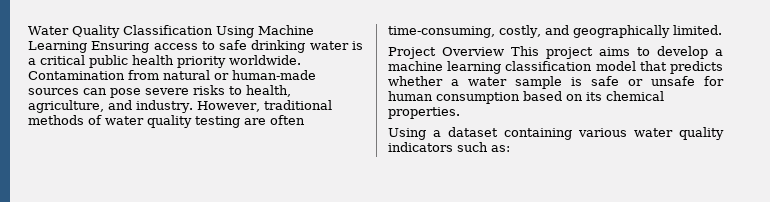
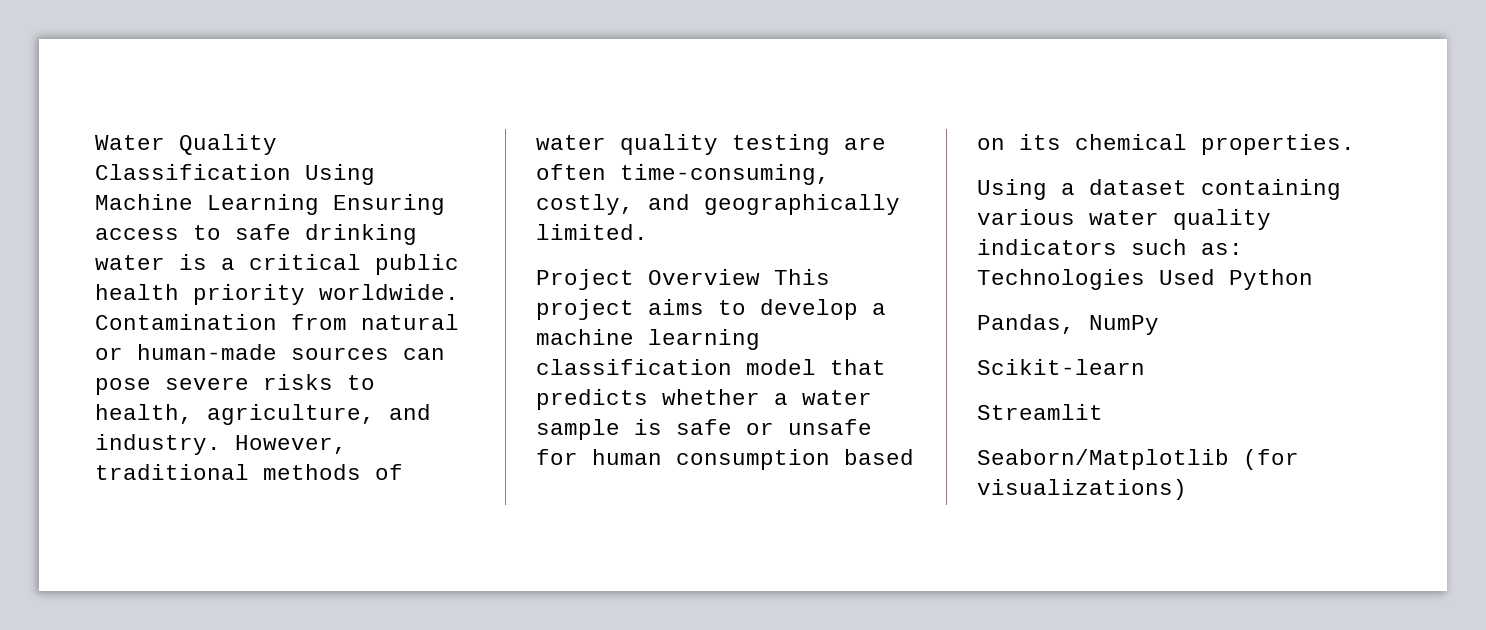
(510, 148) none -> [977,269,1313,290] [977,314,1159,335] [977,359,1145,375] [977,404,1103,420] [977,449,1299,470] [977,479,1187,500] Technologies Used Python // Pandas, NumPy // Scikit-learn // Streamlit // Seaborn/Matplotlib (for visualizations)

